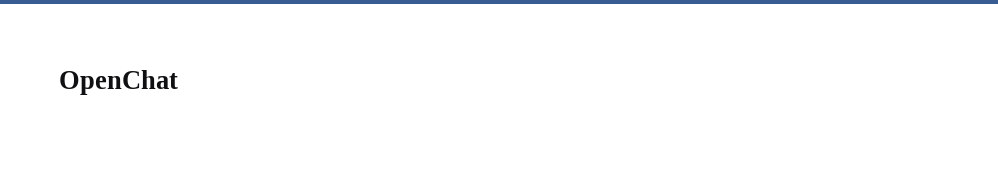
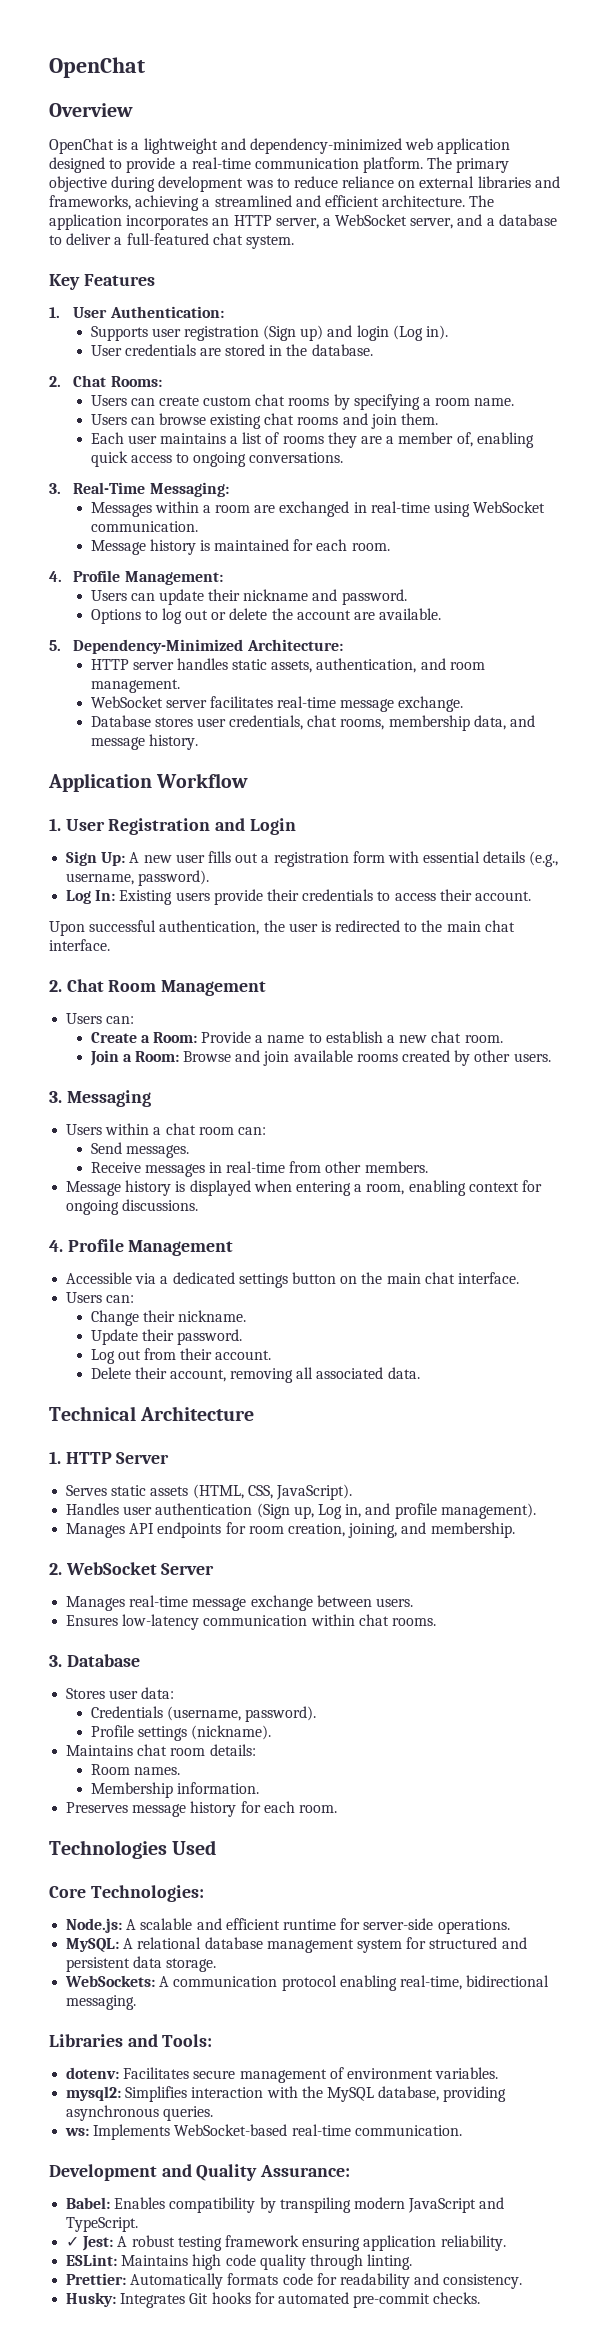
[59,70,178,95] OpenChat -> [49,57,145,78] [49,103,133,117] [49,138,511,154] [49,157,510,173] [49,176,560,192] [49,195,495,211] [49,214,557,230] [49,233,294,249] [49,274,155,290] [49,306,224,318] [90,325,448,341] [90,344,373,356] [49,375,162,387] [90,394,515,410] [90,413,438,429] [90,432,534,448] [90,451,344,467] [49,482,229,497] [90,501,546,517] [90,521,198,532] [90,539,390,555] [49,570,223,585] [90,589,407,605] [90,608,442,624] [49,639,343,654] [90,658,485,673] [90,679,180,693] [90,696,464,712] [90,715,535,731] [90,734,198,750] [48,773,249,792] [49,818,296,835] [66,851,559,867] [66,870,210,886] [66,889,531,905] [49,920,515,936] [49,939,110,951] [49,979,267,996] [66,1013,135,1024] [90,1031,503,1043] [89,1050,551,1066] [49,1090,151,1107] [66,1123,266,1135] [90,1142,189,1158] [90,1161,428,1177] [66,1180,542,1196] [66,1199,199,1215] [49,1239,234,1256] [66,1272,519,1288] [66,1292,135,1303] [90,1310,246,1326] [90,1329,242,1345] [90,1348,272,1364] [90,1367,420,1383] [49,1406,255,1421] [49,1451,170,1464] [66,1484,352,1500] [66,1503,536,1519] [66,1522,515,1538] [49,1562,215,1575] [66,1595,413,1611] [66,1614,436,1630] [49,1654,140,1667] [66,1687,175,1699] [90,1706,316,1722] [90,1725,271,1741] [66,1744,256,1756] [90,1764,180,1775] [90,1782,259,1798] [66,1801,337,1817] [49,1840,217,1859] [49,1885,204,1902] [66,1918,510,1934] [66,1937,527,1953] [66,1956,217,1972] [65,1975,550,1991] [66,1995,137,2010] [49,2034,213,2047] [66,2067,499,2083] [66,2086,507,2102] [66,2105,214,2121] [65,2124,462,2140] [49,2164,351,2181] [66,2197,505,2213] [66,2217,139,2232] [66,2235,506,2251] [66,2254,413,2270] [66,2273,523,2289] [66,2292,481,2308] OpenChat // Overview // OpenChat is a lightweight and dependency-minimized web application designed to provide a real-time communication platform. The primary objective during development was to reduce reliance on external libraries and frameworks, achieving a streamlined and efficient architecture. The application incorporates an HTTP server, a WebSocket server, and a database to deliver a full-featured chat system. // Key Features // 1. User Authentication: // Supports user registration (Sign up) and login (Log in). // User credentials are stored in the database. // 2. Chat Rooms: // Users can create custom chat rooms by specifying a room name. // Users can browse existing chat rooms and join them. // Each user maintains a list of rooms they are a member of, enabling quick access to ongoing conversations. // 3. Real-Time Messaging: // Messages within a room are exchanged in real-time using WebSocket communication. // Message history is maintained for each room. // 4. Profile Management: // Users can update their nickname and password. // Options to log out or delete the account are available. // 5. Dependency-Minimized Architecture: // HTTP server handles static assets, authentication, and room management. // WebSocket server facilitates real-time message exchange. // Database stores user credentials, chat rooms, membership data, and message history. // Application Workflow // 1. User Registration and Login // Sign Up: A new user fills out a registration form with essential details (e.g., username, password). // Log In: Existing users provide their credentials to access their account. // Upon successful authentication, the user is redirected to the main chat interface. // 2. Chat Room Management // Users can: // Create a Room: Provide a name to establish a new chat room. // Join a Room: Browse and join available rooms created by other users. // 3. Messaging // Users within a chat room can: // Send messages. // Receive messages in real-time from other members. // Message history is displayed when entering a room, enabling context for ongoing discussions. // 4. Profile Management // Accessible via a dedicated settings button on the main chat interface. // Users can: // Change their nickname. // Update their password. // Log out from their account. // Delete their account, removing all associated data. // Technical Architecture // 1. HTTP Server // Serves static assets (HTML, CSS, JavaScript). // Handles user authentication (Sign up, Log in, and profile management). // Manages API endpoints for room creation, joining, and membership. // 2. WebSocket Server // Manages real-time message exchange between users. // Ensures low-latency communication within chat rooms. // 3. Database // Stores user data: // Credentials (username, password). // Profile settings (nickname). // Maintains chat room details: // Room names. // Membership information. // Preserves message history for each room. // Technologies Used // Core Technologies: // Node.js: A scalable and efficient runtime for server-side operations. // MySQL: A relational database management system for structured and persistent data storage. // WebSockets: A communication protocol enabling real-time, bidirectional messaging. // Libraries and Tools: // dotenv: Facilitates secure management of environment variables. // mysql2: Simplifies interaction with the MySQL database, providing asynchronous queries. // ws: Implements WebSocket-based real-time communication. // Development and Quality Assurance: // Babel: Enables compatibility by transpiling modern JavaScript and TypeScript. // ✓ Jest: A robust testing framework ensuring application reliability. // ESLint: Maintains high code quality through linting. // Prettier: Automatically formats code for readability and consistency. // Husky: Integrates Git hooks for automated pre-commit checks.

